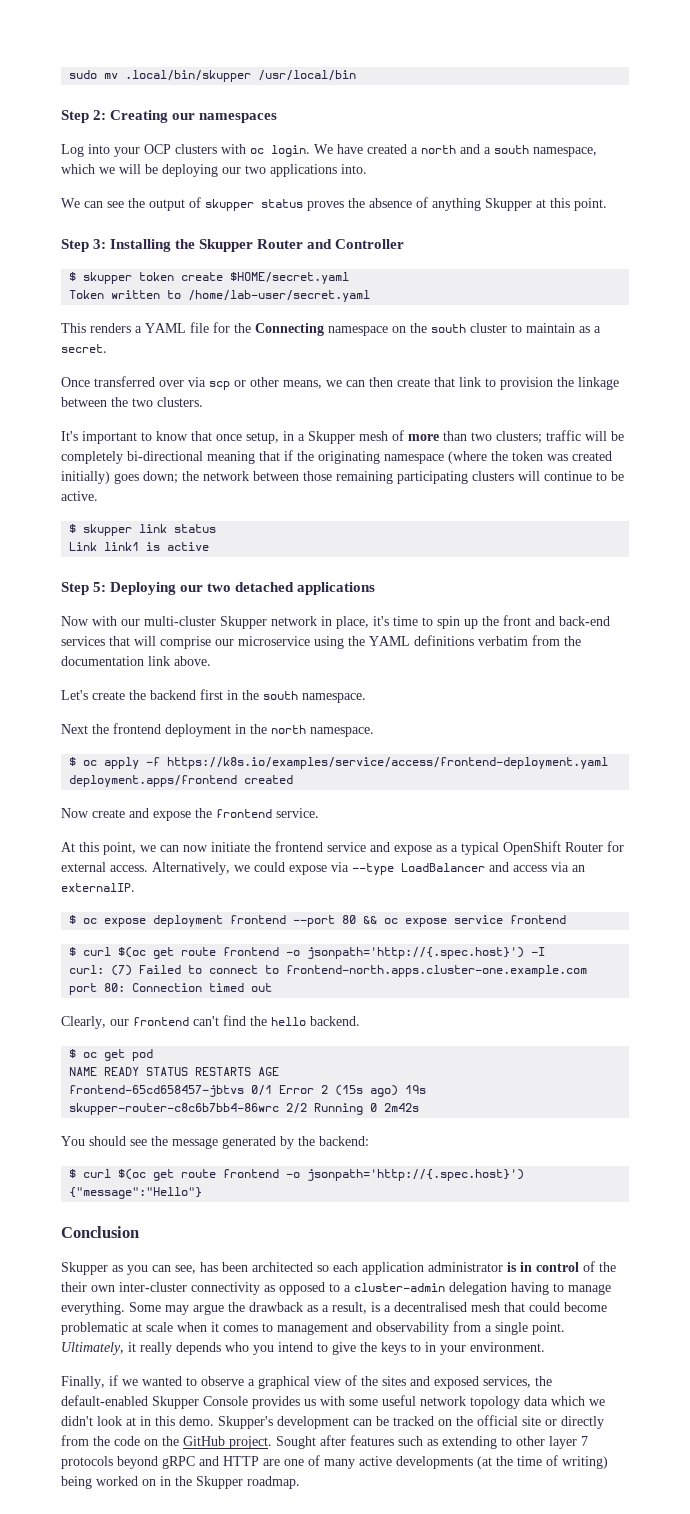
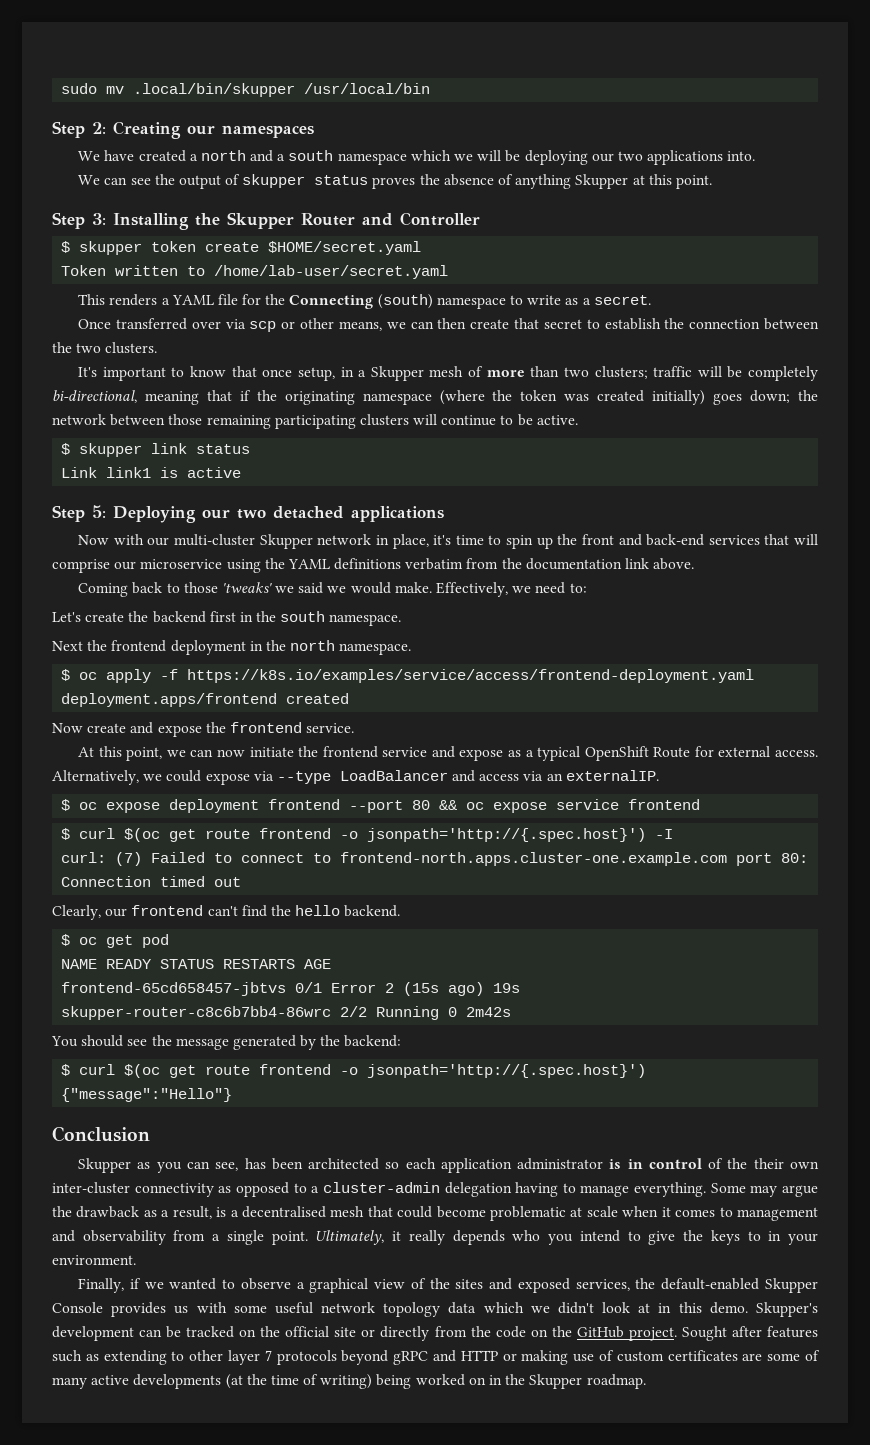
[61,144,310,157] Log into your OCP clusters with oc login. -> (314, 131) none
[533,147,597,157] namespace, -> [337,153,407,165] namespace
[328,323,575,336] namespace on the south cluster to maintain -> [377,294,562,309] (south) namespace to write
[459,377,619,390] link to provision the linkage -> [543,318,761,330] secret to establish the connection
[127,451,203,461] bi-directional -> [52,390,137,403] bi-directional,
(211, 661) none -> [78,582,587,597] // Coming back to those 'tweaks' we said we would make. Effectively, we need to:
[565,842,603,852] Router -> [653,747,691,758] Route
[263,1459,304,1466] are one -> [502,1350,801,1365] or making use of custom certificates are some

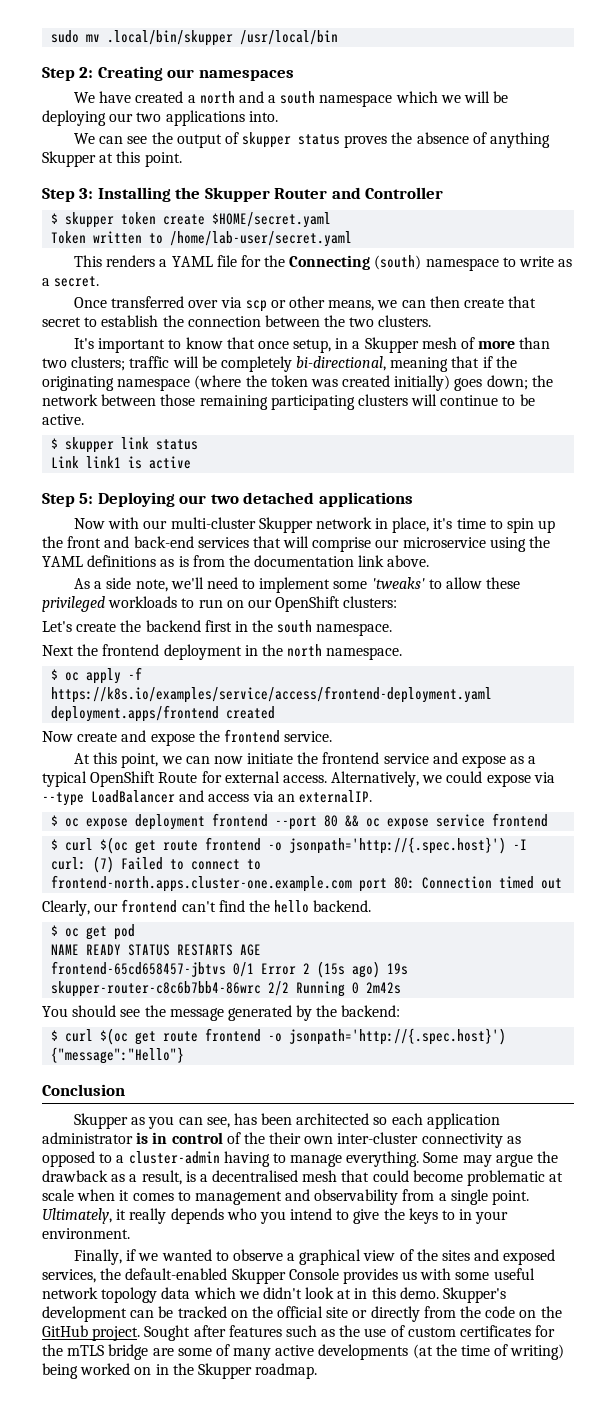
[405,558,464,570] verbatim -> [160,556,189,567] as is
[78,582,587,597] Coming back to those 'tweaks' we said we would make. Effectively, we need to: -> [73,577,521,593] [42,596,398,612] As a side note, we'll need to implement some 'tweaks' to allow these privileged workloads to run on our OpenShift clusters:
[444,1182,512,1197] delegation -> (220, 1157) none
[103,1350,738,1365] extending to other layer 7 protocols beyond gRPC and HTTP or making use of custom certificates -> [339,1325,556,1337] [42,1344,149,1360] the use of custom certificates for the mTLS bridge

